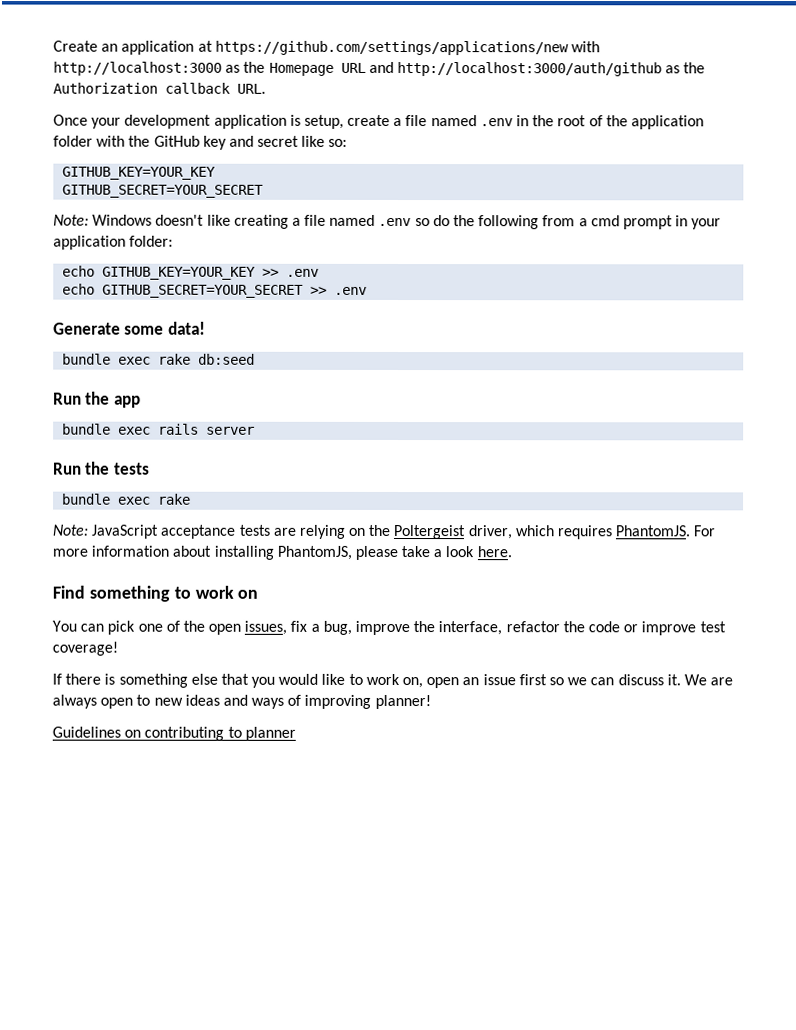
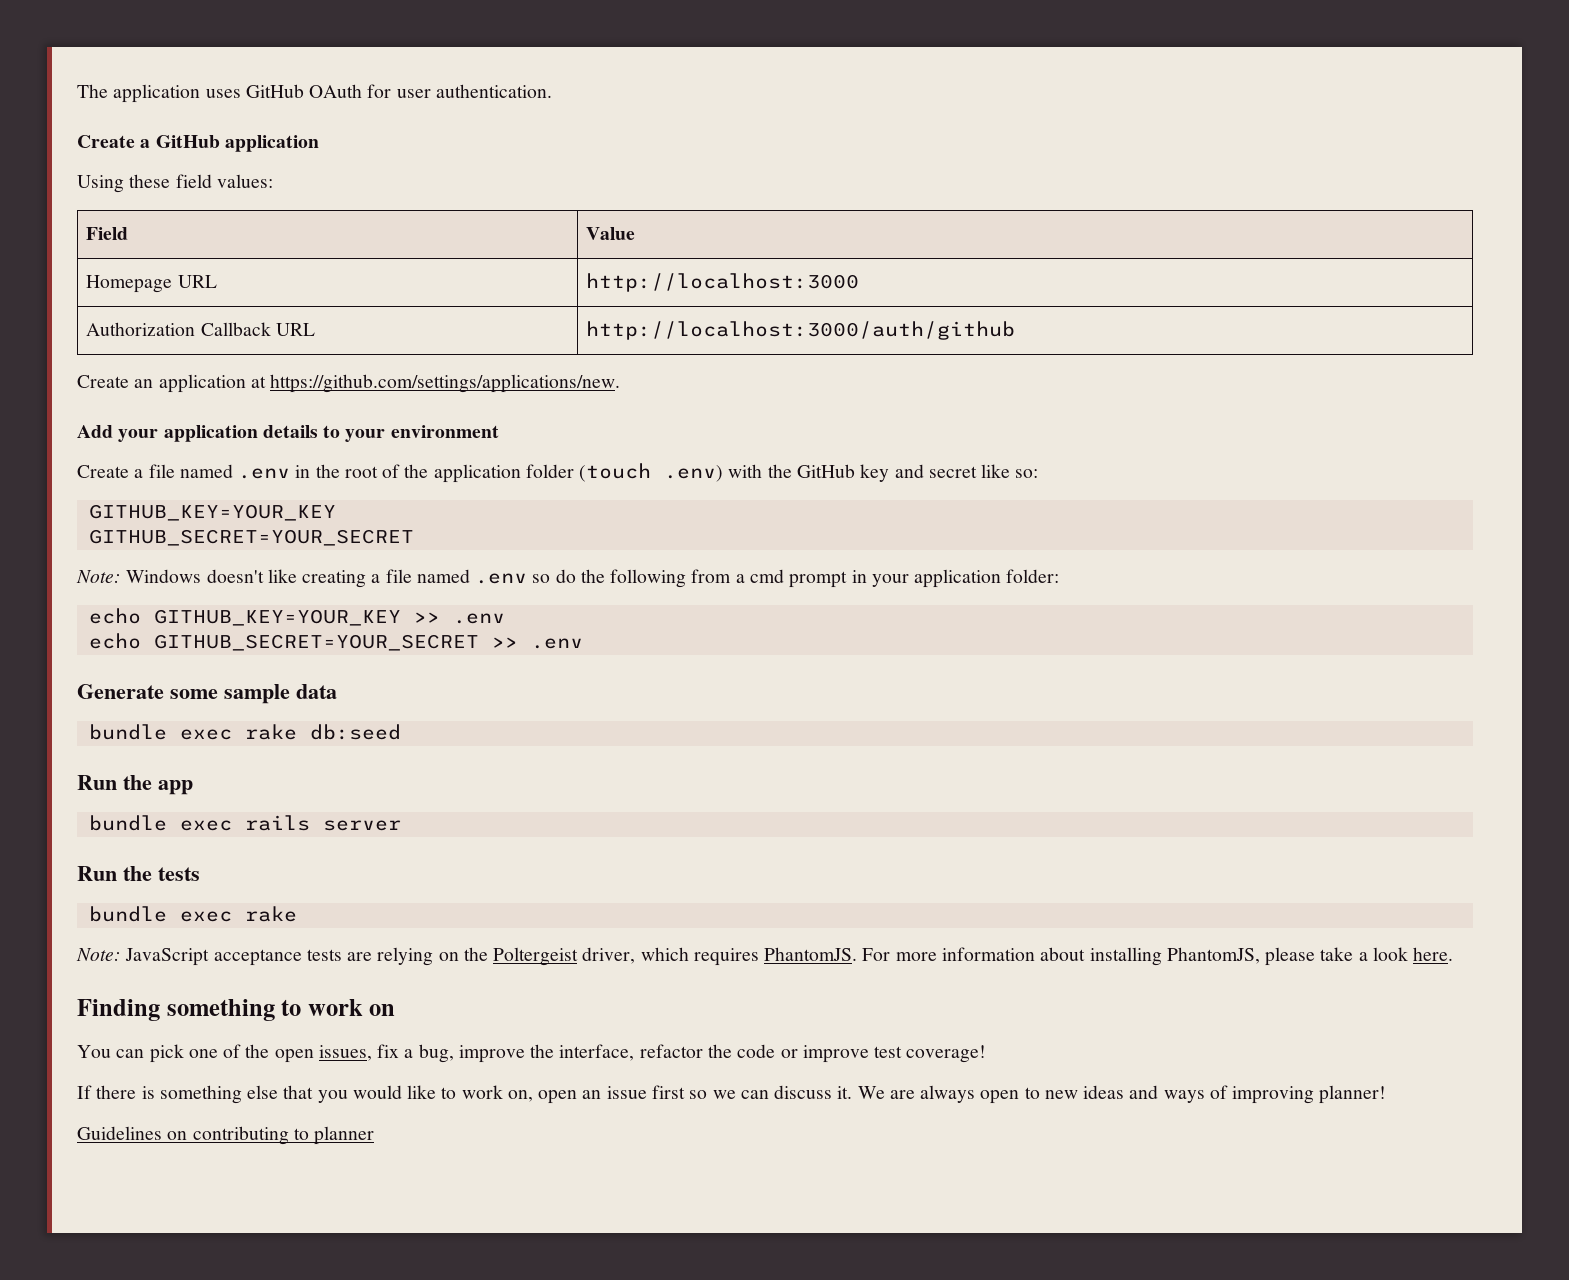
[53,40,600,56] [53,61,706,77] [53,82,266,94] [53,114,391,129] Create an application at https://github.com/settings/applications/new with http://localhost:3000 as the Homepage URL and http://localhost:3000/auth/github as the Authorization callback URL. // Once your development application is setup, create -> [77,84,552,103] [77,135,319,152] [77,174,273,193] [86,227,129,240] [586,227,636,240] [86,275,217,293] [586,273,860,292] [86,322,315,336] [586,321,1016,340] [77,374,621,393] [77,425,499,442] [77,465,129,478] The application uses GitHub OAuth for user authentication. // Create a GitHub application // Using these field values: // Field | Value // Homepage URL | http://localhost:3000 // Authorization Callback URL | http://localhost:3000/auth/github // Create an application at https://github.com/settings/applications/new. // Add your application details to your environment // Create
(93, 141) none -> [579,463,724,482] (touch .env)
[167,321,206,335] data! -> [224,684,337,704] sample data
[52,585,85,599] Find -> [77,999,160,1021] Finding

